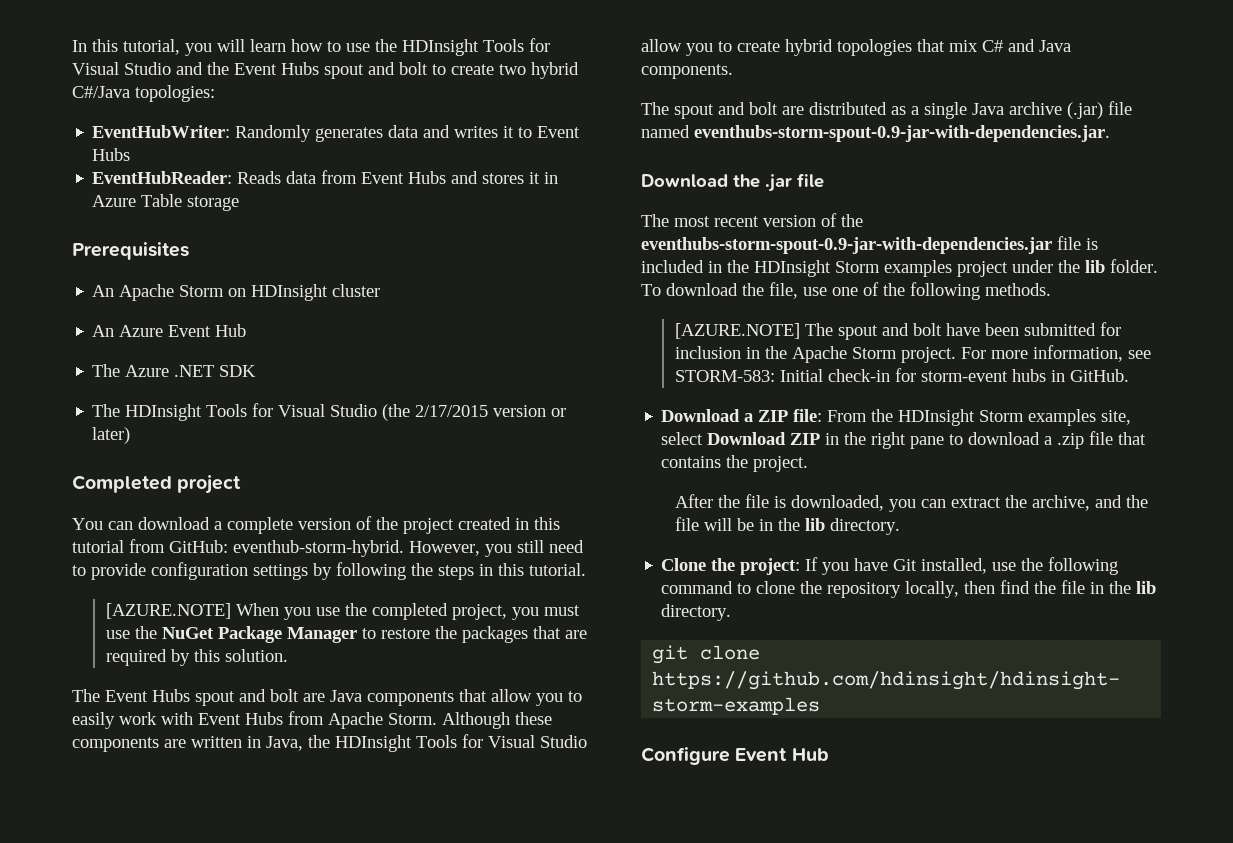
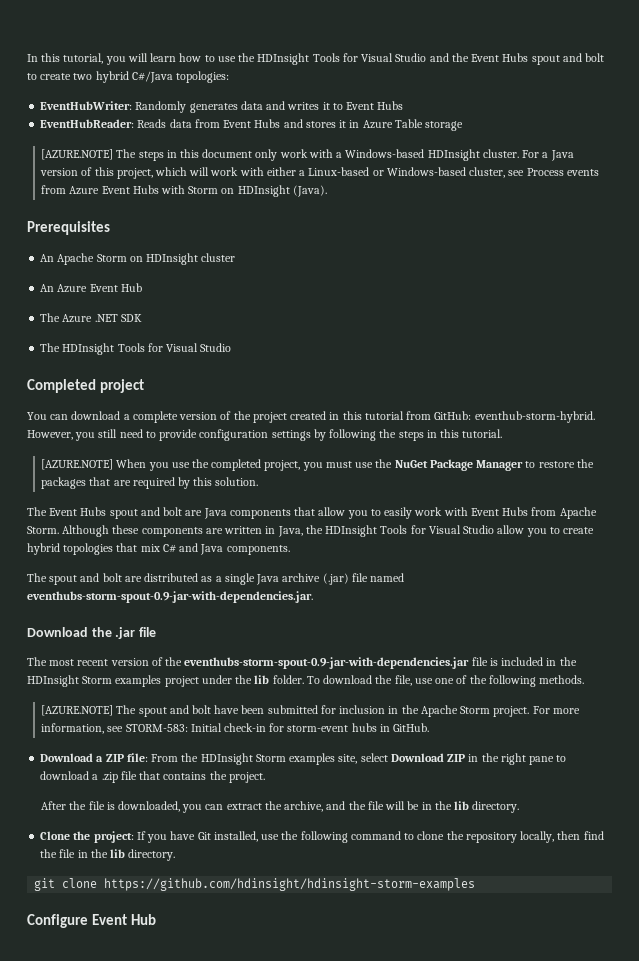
(240, 203) none -> [41,149,574,161] [40,167,599,179] [41,185,327,197] // [AZURE.NOTE] The steps in this document only work with a Windows-based HDInsight cluster. For a Java version of this project, which will work with either a Linux-based or Windows-based cluster, see Process events from Azure Event Hubs with Storm on HDInsight (Java).
[382,404,567,421] [92,427,131,444] (the 2/17/2015 version or later) -> (232, 347) none

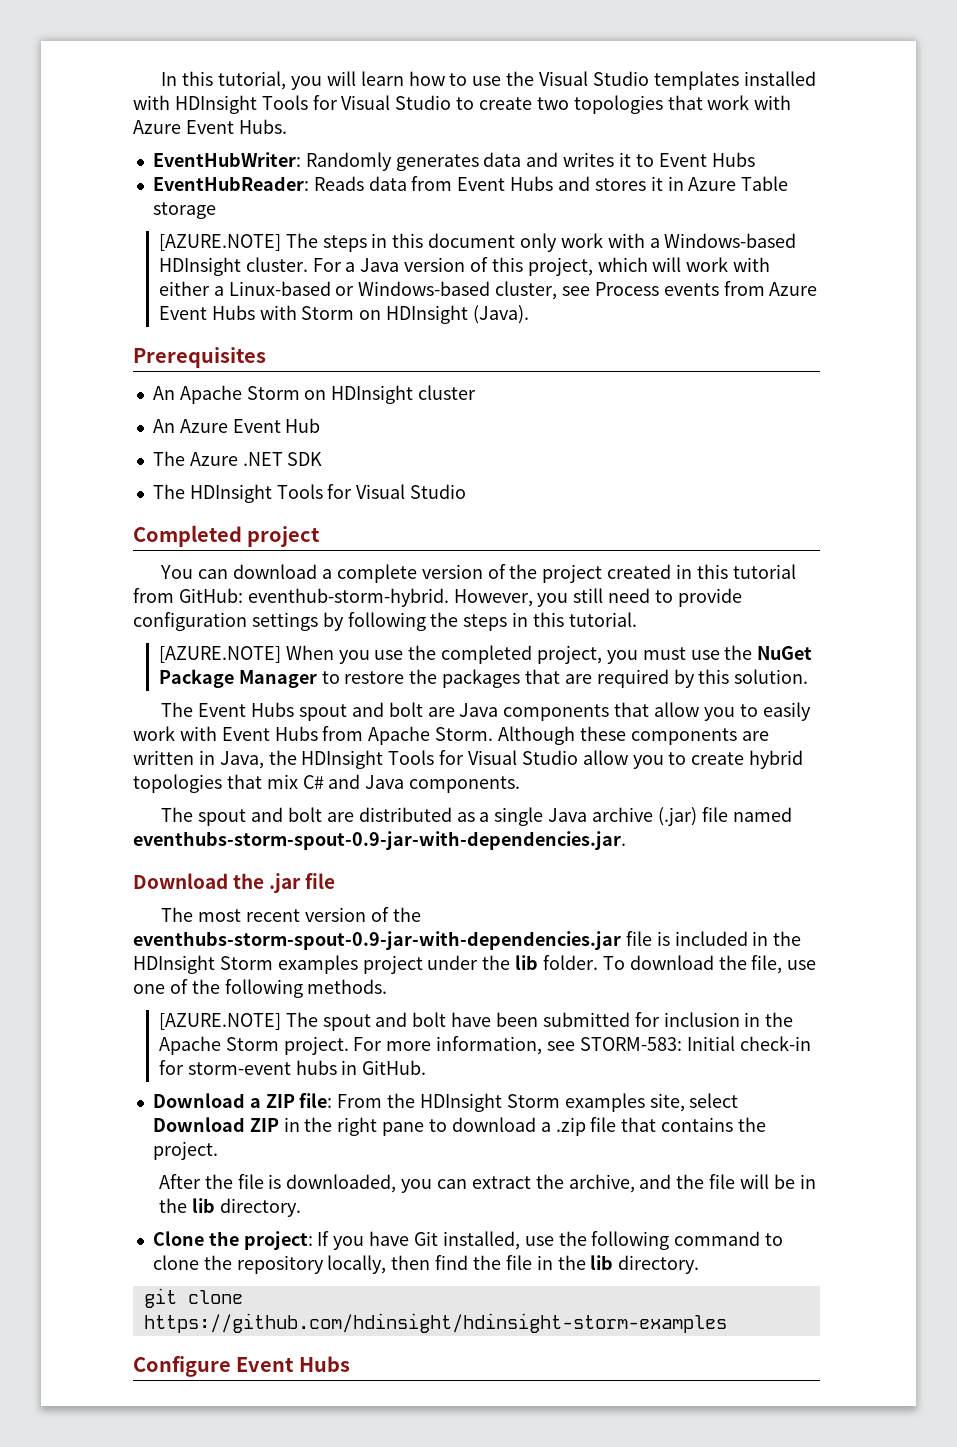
[257,53,605,65] [27,71,230,83] HDInsight Tools for Visual Studio and the Event Hubs spout and bolt to create two hybrid C#/Java topologies: -> [539,71,816,90] [133,95,792,114] [133,119,287,134] Visual Studio templates installed with HDInsight Tools for Visual Studio to create two topologies that work with Azure Event Hubs.
[130,914,156,925] Hub -> [298,1356,350,1372] Hubs

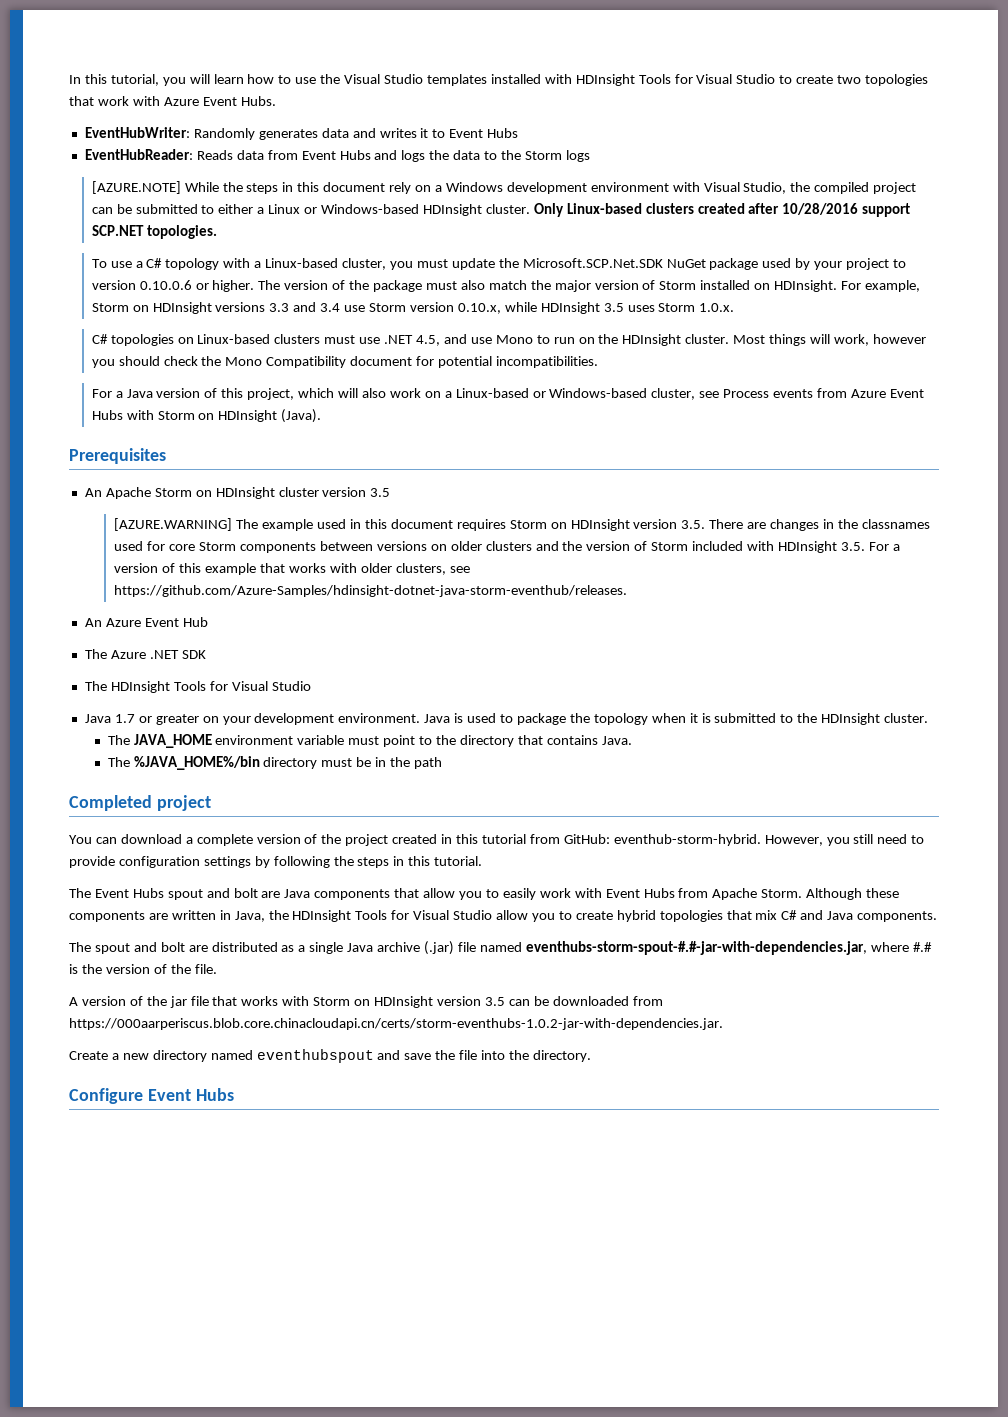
[594,176,789,191] [152,202,216,219] [158,233,318,251] stores it in Azure Table storage // [AZURE.NOTE] The -> [401,150,590,162] [91,181,243,194] logs the data to the Storm logs // [AZURE.NOTE] While the
[519,233,797,252] [158,257,308,276] only work with a Windows-based HDInsight cluster. -> [389,182,917,194] [91,203,911,217] [91,225,217,239] [91,258,906,270] [91,280,920,292] [91,302,735,314] [91,334,926,346] [91,356,598,368] rely on a Windows development environment with Visual Studio, the compiled project can be submitted to either a Linux or Windows-based HDInsight cluster. Only Linux-based clusters created after 10/28/2016 support SCP.NET topologies. // To use a C# topology with a Linux-based cluster, you must update the Microsoft.SCP.Net.SDK NuGet package used by your project to version 0.10.0.6 or higher. The version of the package must also match the major version of Storm installed on HDInsight. For example, Storm on HDInsight versions 3.3 and 3.4 use Storm version 0.10.x, while HDInsight 3.5 uses Storm 1.0.x. // C# topologies on Linux-based clusters must use .NET 4.5, and use Mono to run on the HDInsight cluster. Most things will work, however you should check the Mono Compatibility document for potential incompatibilities. //
[686,257,771,272] [158,281,210,296] work with either -> [361,388,441,398] also work on
(477, 392) none -> [322,487,391,497] [114,518,930,531] [114,541,900,553] [114,563,470,575] [114,585,628,597] version 3.5 // [AZURE.WARNING] The example used in this document requires Storm on HDInsight version 3.5. There are changes in the classnames used for core Storm components between versions on older clusters and the version of Storm included with HDInsight 3.5. For a version of this example that works with older clusters, see https://github.com/Azure-Samples/hdinsight-dotnet-java-storm-eventhub/releases.
(467, 491) none -> [84,713,929,725] [107,734,632,748] [107,756,443,770] // Java 1.7 or greater on your development environment. Java is used to package the topology when it is submitted to the HDInsight cluster. // The JAVA_HOME environment variable must point to the directory that contains Java. // The %JAVA_HOME%/bin directory must be in the path
[158,645,813,664] [158,669,809,688] // [AZURE.NOTE] When you use the completed project, you must use the NuGet Package Manager to restore the packages that are required by this solution. -> (483, 861) none
[133,831,626,850] [133,873,336,893] [161,907,421,922] [133,931,802,950] [133,955,817,974] [133,979,388,998] [158,1012,794,1031] [158,1036,811,1055] [158,1060,427,1075] [152,1093,739,1112] [152,1117,766,1136] [152,1141,218,1160] [158,1174,816,1193] [158,1198,301,1217] [152,1231,784,1250] [152,1255,700,1274] [143,1288,243,1308] [143,1313,727,1333] eventhubs-storm-spout-0.9-jar-with-dependencies.jar. // Download the .jar file // The most recent version of the eventhubs-storm-spout-0.9-jar-with-dependencies.jar file is included in the HDInsight Storm examples project under the lib folder. To download the file, use one of the following methods. // [AZURE.NOTE] The spout and bolt have been submitted for inclusion in the Apache Storm project. For more information, see STORM-583: Initial check-in for storm-event hubs in GitHub. // Download a ZIP file: From the HDInsight Storm examples site, select Download ZIP in the right pane to download a .zip file that contains the project. // After the file is downloaded, you can extract the archive, and the file will be in the lib directory. // Clone the project: If you have Git installed, use the following command to clone the repository locally, then find the file in the lib directory. // git clone https://github.com/hdinsight/hdinsight-storm-examples -> [525,941,932,955] [69,964,217,974] [69,996,663,1008] [69,1018,723,1030] [69,1049,591,1063] eventhubs-storm-spout-#.#-jar-with-dependencies.jar, where #.# is the version of the file. // A version of the jar file that works with Storm on HDInsight version 3.5 can be downloaded from https://000aarperiscus.blob.core.chinacloudapi.cn/certs/storm-eventhubs-1.0.2-jar-with-dependencies.jar. // Create a new directory named eventhubspout and save the file into the directory.

